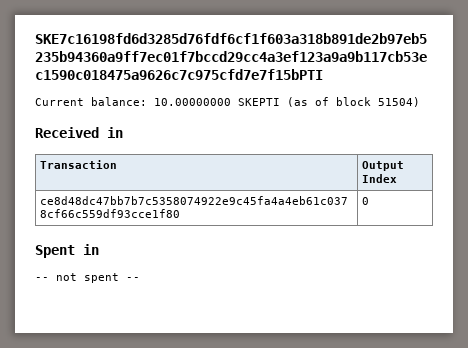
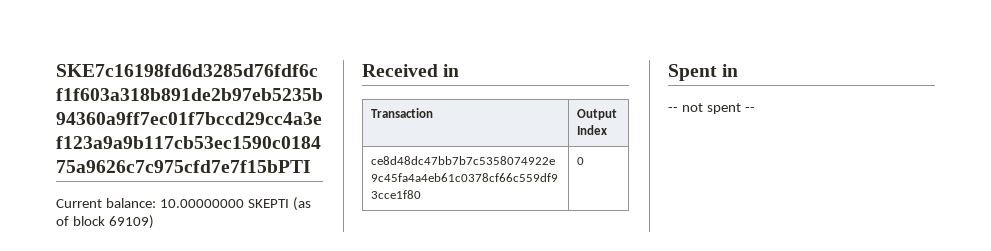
[378,97,420,107] 51504) -> [108,215,154,229] 69109)

